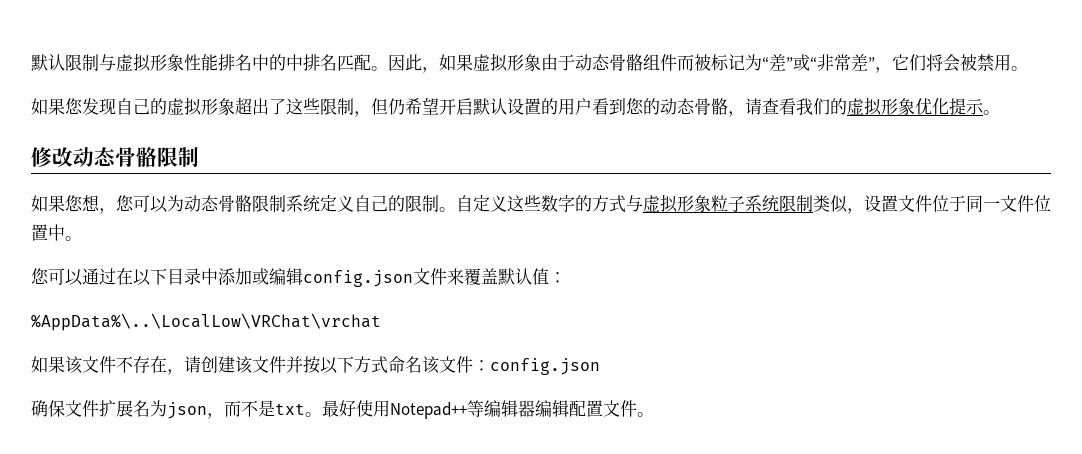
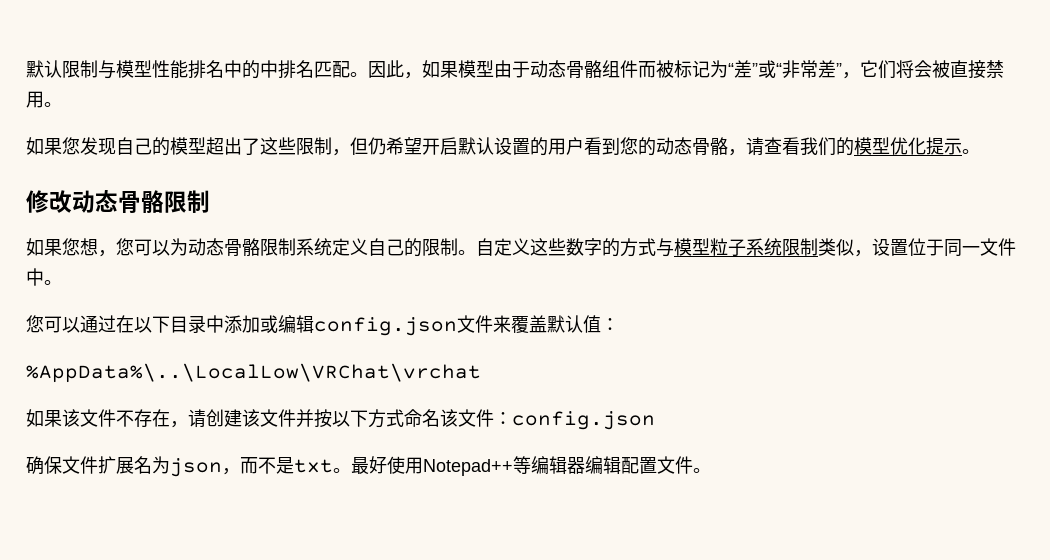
[116,53,184,72] 虚拟形象 -> [116,60,152,78] 模型
[473,53,541,72] 虚拟形象 -> [458,60,494,78] 模型
(977, 62) none -> [950,60,986,79] 直接
[167,97,235,116] 虚拟形象 -> [170,137,206,155] 模型
[847,97,915,116] 虚拟形象 -> [854,137,890,155] 模型
[643,194,711,213] 虚拟形象 -> [674,238,710,256] 模型
[898,195,932,212] 文件 -> (908, 247) none
[1034,195,1051,212] [31,224,48,241] 位置 -> (1016, 247) none

